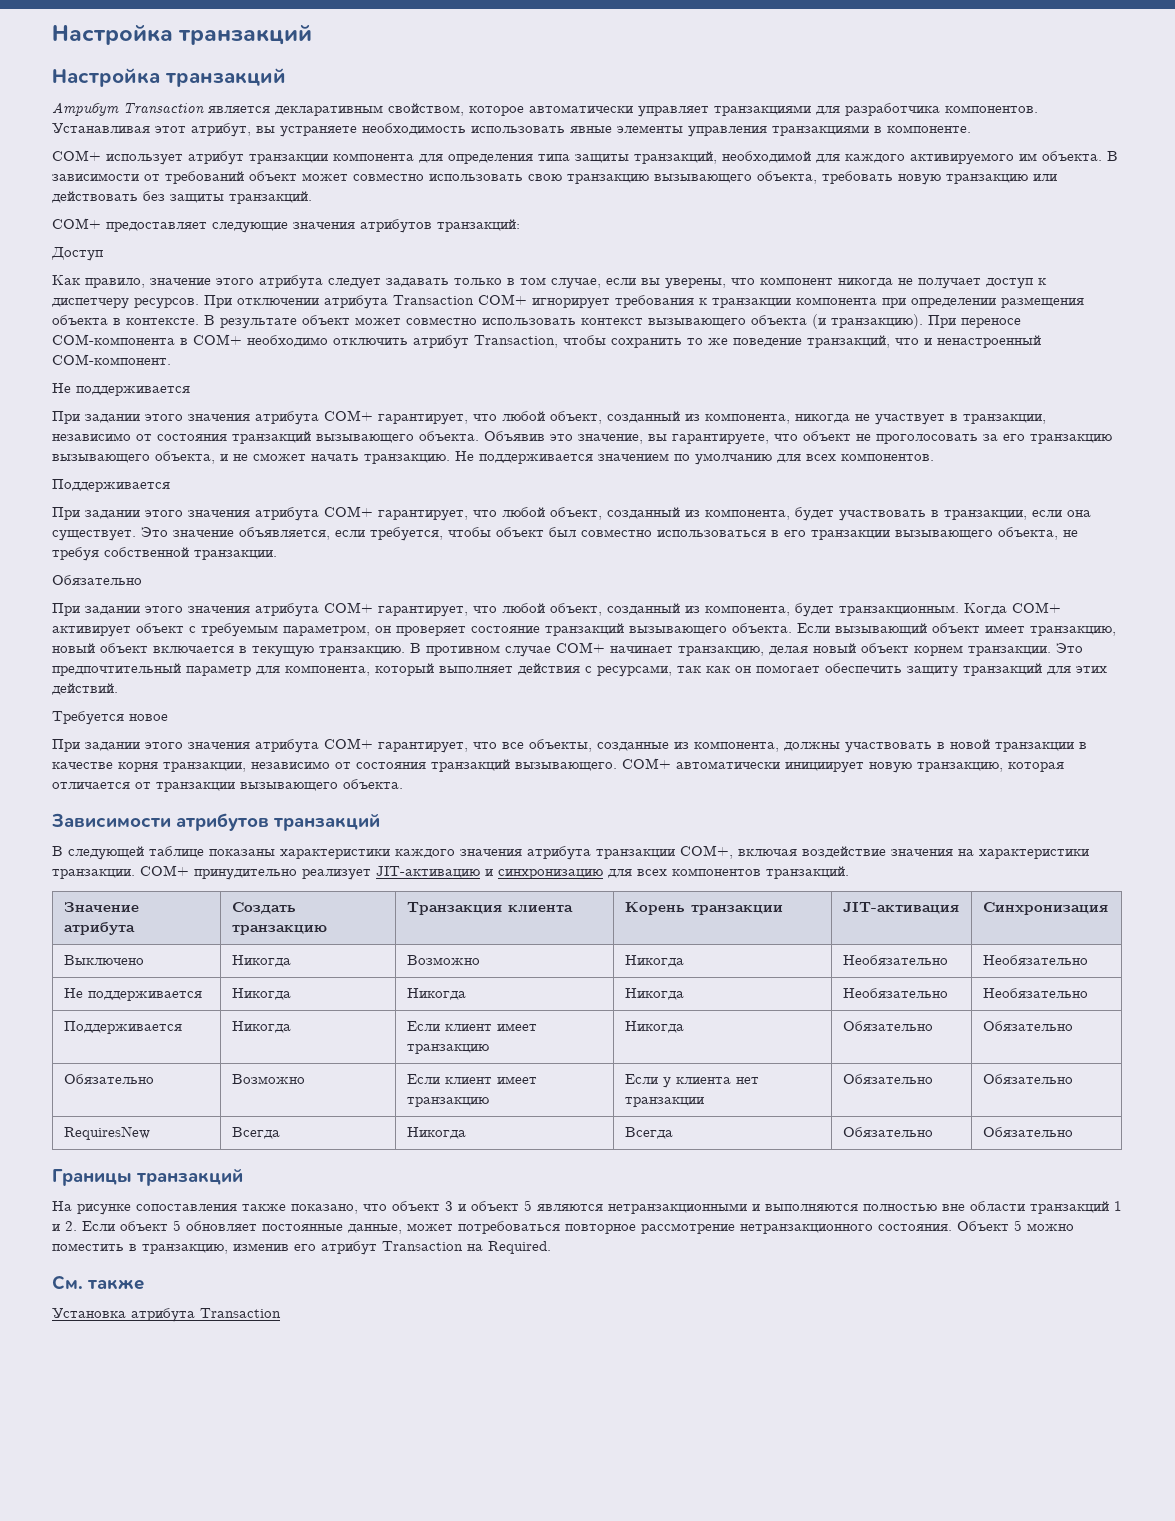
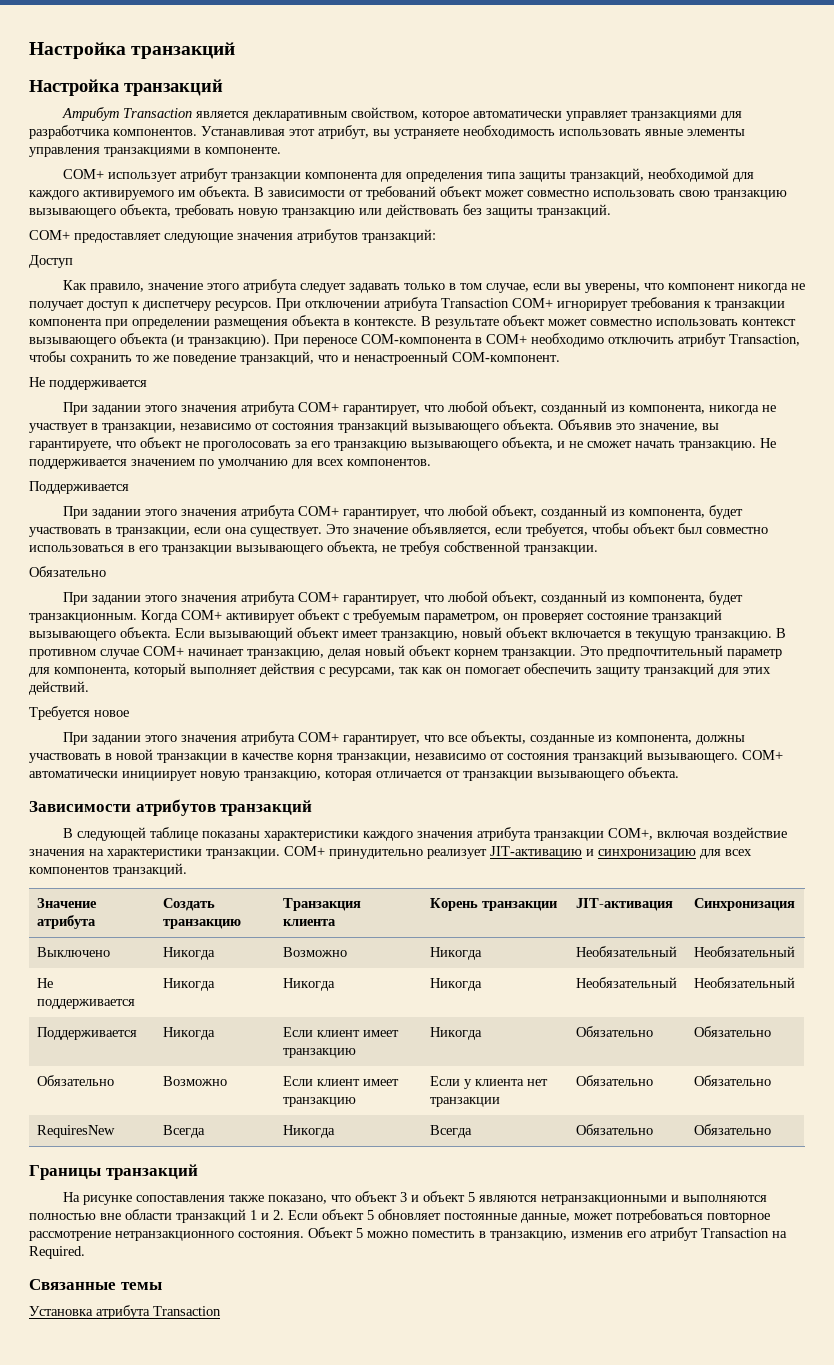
[842,955,948,965] [982,955,1088,965] Необязательно | Необязательно -> [575,946,677,957] [693,946,795,957] Необязательный | Необязательный
[842,988,948,998] [982,988,1088,998] Необязательно | Необязательно -> [575,977,677,988] [693,977,795,988] Необязательный | Необязательный
[52,1275,144,1290] См. также -> [29,1279,162,1290] Связанные темы

